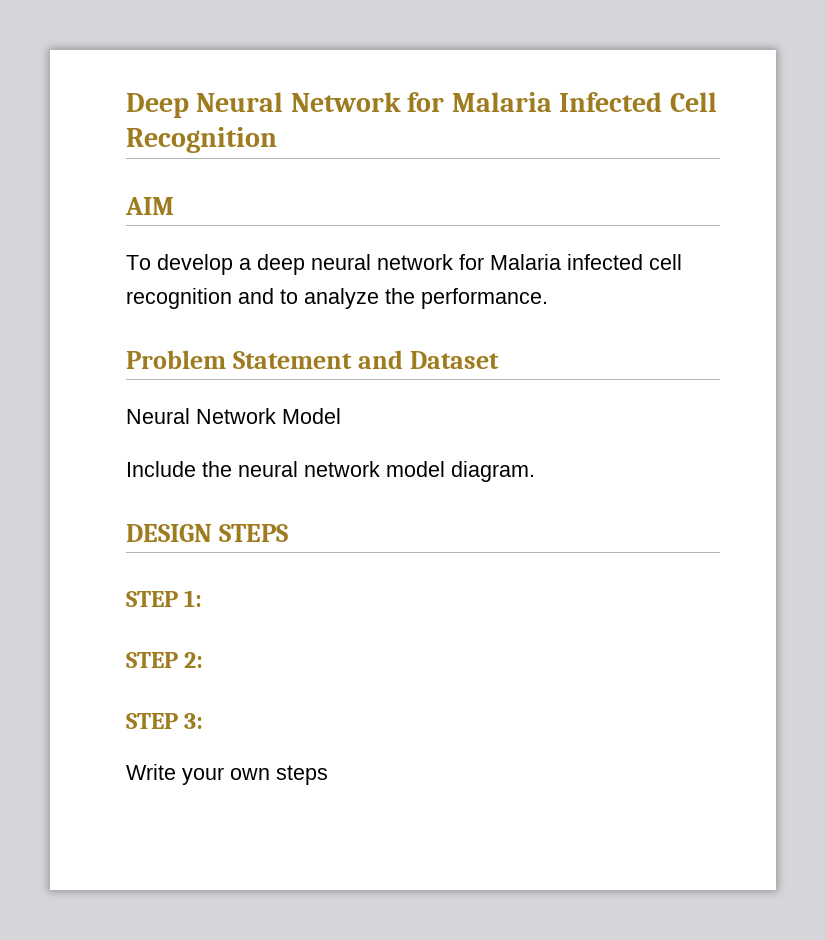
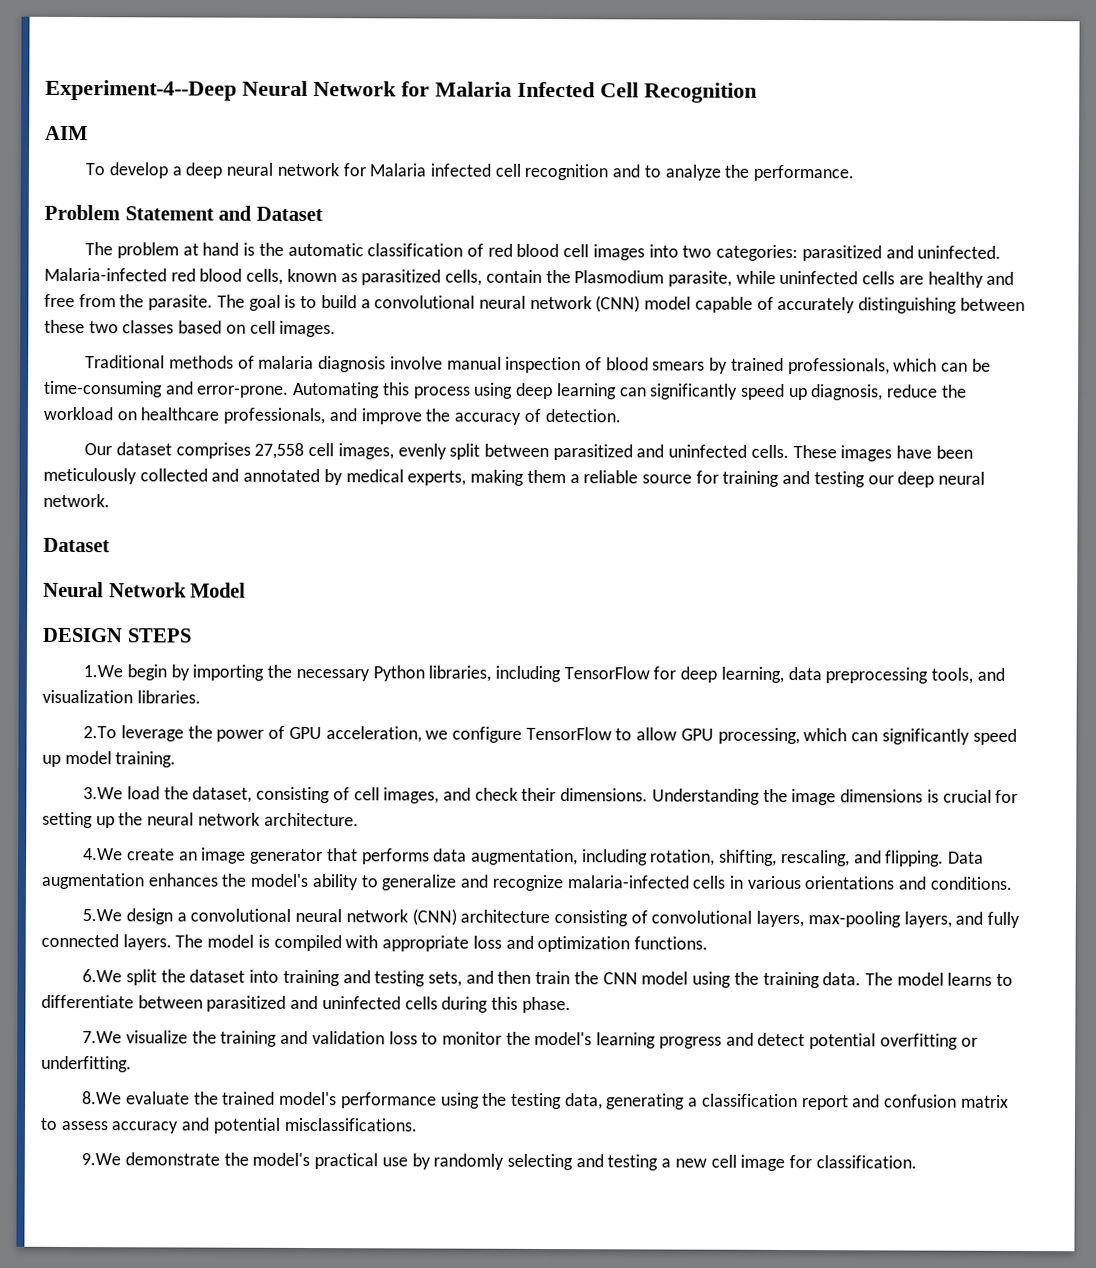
[126,93,189,118] Deep -> [45,79,237,101] Experiment-4--Deep
[126,408,341,424] [126,461,535,482] [126,524,288,542] [126,590,203,607] [126,652,204,668] [126,713,204,729] [126,764,328,785] Neural Network Model // Include the neural network model diagram. // DESIGN STEPS // STEP 1: // STEP 2: // STEP 3: // Write your own steps -> [85,242,1002,262] [44,267,1015,288] [44,293,1025,314] [44,319,337,338] [85,355,991,375] [43,380,967,401] [43,406,621,425] [84,442,973,462] [43,467,986,488] [43,493,110,508] [43,537,110,553] [43,581,247,598] [42,627,192,643] [83,664,1005,684] [42,689,201,704] [83,725,1017,745] [42,750,177,768] [83,786,1019,806] [42,811,359,829] [83,847,985,867] [41,872,1012,892] [82,908,1021,928] [41,933,708,953] [82,969,1014,989] [41,994,571,1014] [82,1030,978,1050] [41,1055,132,1073] [82,1091,1009,1111] [40,1117,417,1134] [81,1152,917,1172] The problem at hand is the automatic classification of red blood cell images into two categories: parasitized and uninfected. Malaria-infected red blood cells, known as parasitized cells, contain the Plasmodium parasite, while uninfected cells are healthy and free from the parasite. The goal is to build a convolutional neural network (CNN) model capable of accurately distinguishing between these two classes based on cell images. // Traditional methods of malaria diagnosis involve manual inspection of blood smears by trained professionals, which can be time-consuming and error-prone. Automating this process using deep learning can significantly speed up diagnosis, reduce the workload on healthcare professionals, and improve the accuracy of detection. // Our dataset comprises 27,558 cell images, evenly split between parasitized and uninfected cells. These images have been meticulously collected and annotated by medical experts, making them a reliable source for training and testing our deep neural network. // Dataset // Neural Network Model // DESIGN STEPS // 1.We begin by importing the necessary Python libraries, including TensorFlow for deep learning, data preprocessing tools, and visualization libraries. // 2.To leverage the power of GPU acceleration, we configure TensorFlow to allow GPU processing, which can significantly speed up model training. // 3.We load the dataset, consisting of cell images, and check their dimensions. Understanding the image dimensions is crucial for setting up the neural network architecture. // 4.We create an image generator that performs data augmentation, including rotation, shifting, rescaling, and flipping. Data augmentation enhances the model's ability to generalize and recognize malaria-infected cells in various orientations and conditions. // 5.We design a convolutional neural network (CNN) architecture consisting of convolutional layers, max-pooling layers, and fully connected layers. The model is compiled with appropriate loss and optimization functions. // 6.We split the dataset into training and testing sets, and then train the CNN model using the training data. The model learns to differentiate between parasitized and uninfected cells during this phase. // 7.We visualize the training and validation loss to monitor the model's learning progress and detect potential overfitting or underfitting. // 8.We evaluate the trained model's performance using the testing data, generating a classification report and confusion matrix to assess accuracy and potential misclassifications. // 9.We demonstrate the model's practical use by randomly selecting and testing a new cell image for classification.

